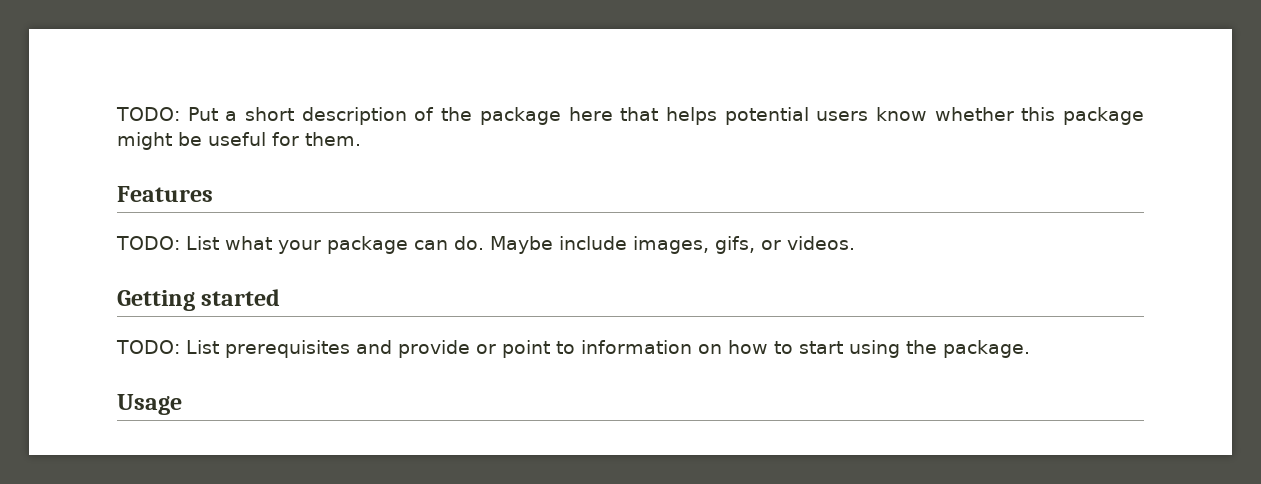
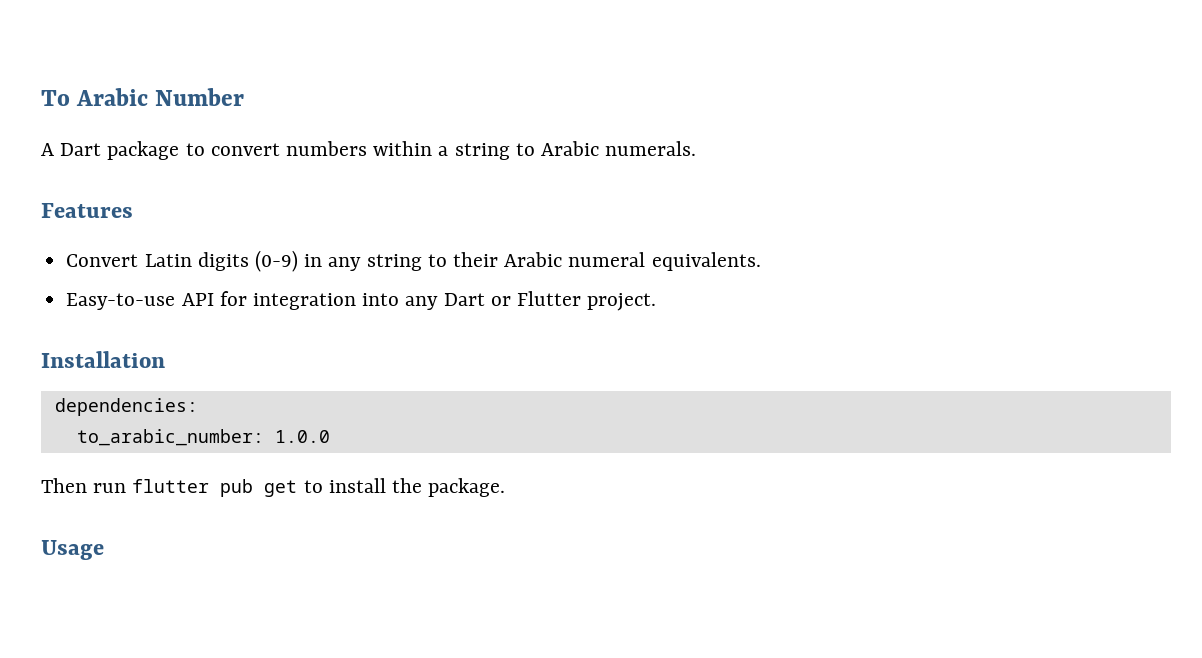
[116,107,1144,125] [117,132,361,150] [117,186,213,202] [116,236,855,254] [117,289,281,311] [116,340,900,358] TODO: Put a short description of the package here that helps potential users know whether this package might be useful for them. // Features // TODO: List what your package can do. Maybe include images, gifs, or videos. // Getting started // TODO: List prerequisites and provide or point to information on how to start using -> [41,88,245,106] [41,141,697,160] [41,203,133,218] [66,250,761,272] [66,291,657,311] [41,351,165,368] [54,398,198,416] [76,429,330,446] [41,478,386,497] To Arabic Number // A Dart package to convert numbers within a string to Arabic numerals. // Features // Convert Latin digits (0-9) in any string to their Arabic numeral equivalents. // Easy-to-use API for integration into any Dart or Flutter project. // Installation // dependencies: // to_arabic_number: 1.0.0 // Then run flutter pub get to install

